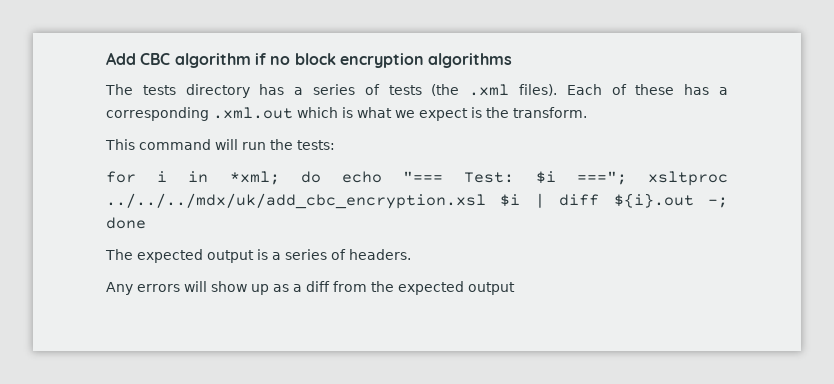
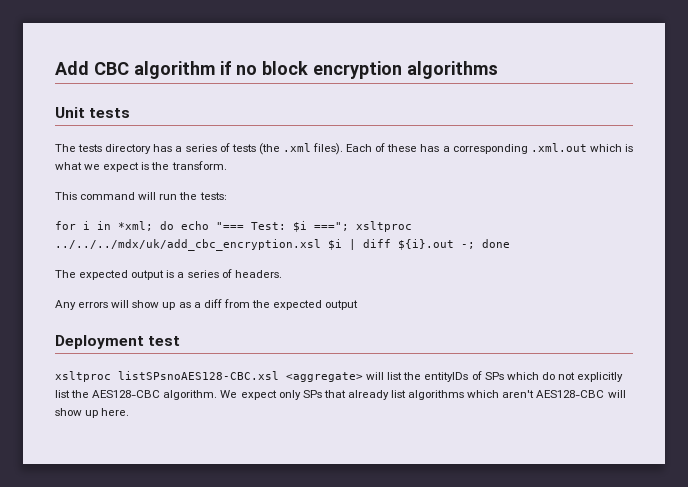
(513, 60) none -> [55,107,131,118] // Unit tests
(515, 288) none -> [55,335,181,349] [55,371,624,382] [55,390,626,400] [55,408,130,418] // Deployment test // xsltproc listSPsnoAES128-CBC.xsl <aggregate> will list the entityIDs of SPs which do not explicitly list the AES128-CBC algorithm. We expect only SPs that already list algorithms which aren't AES128-CBC will show up here.

